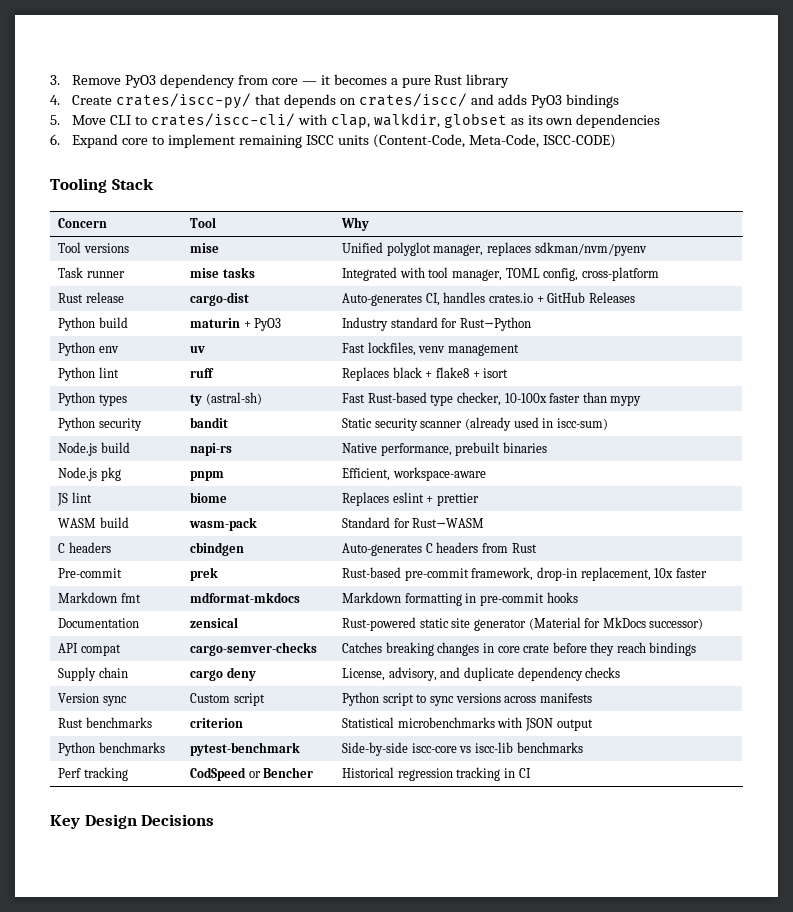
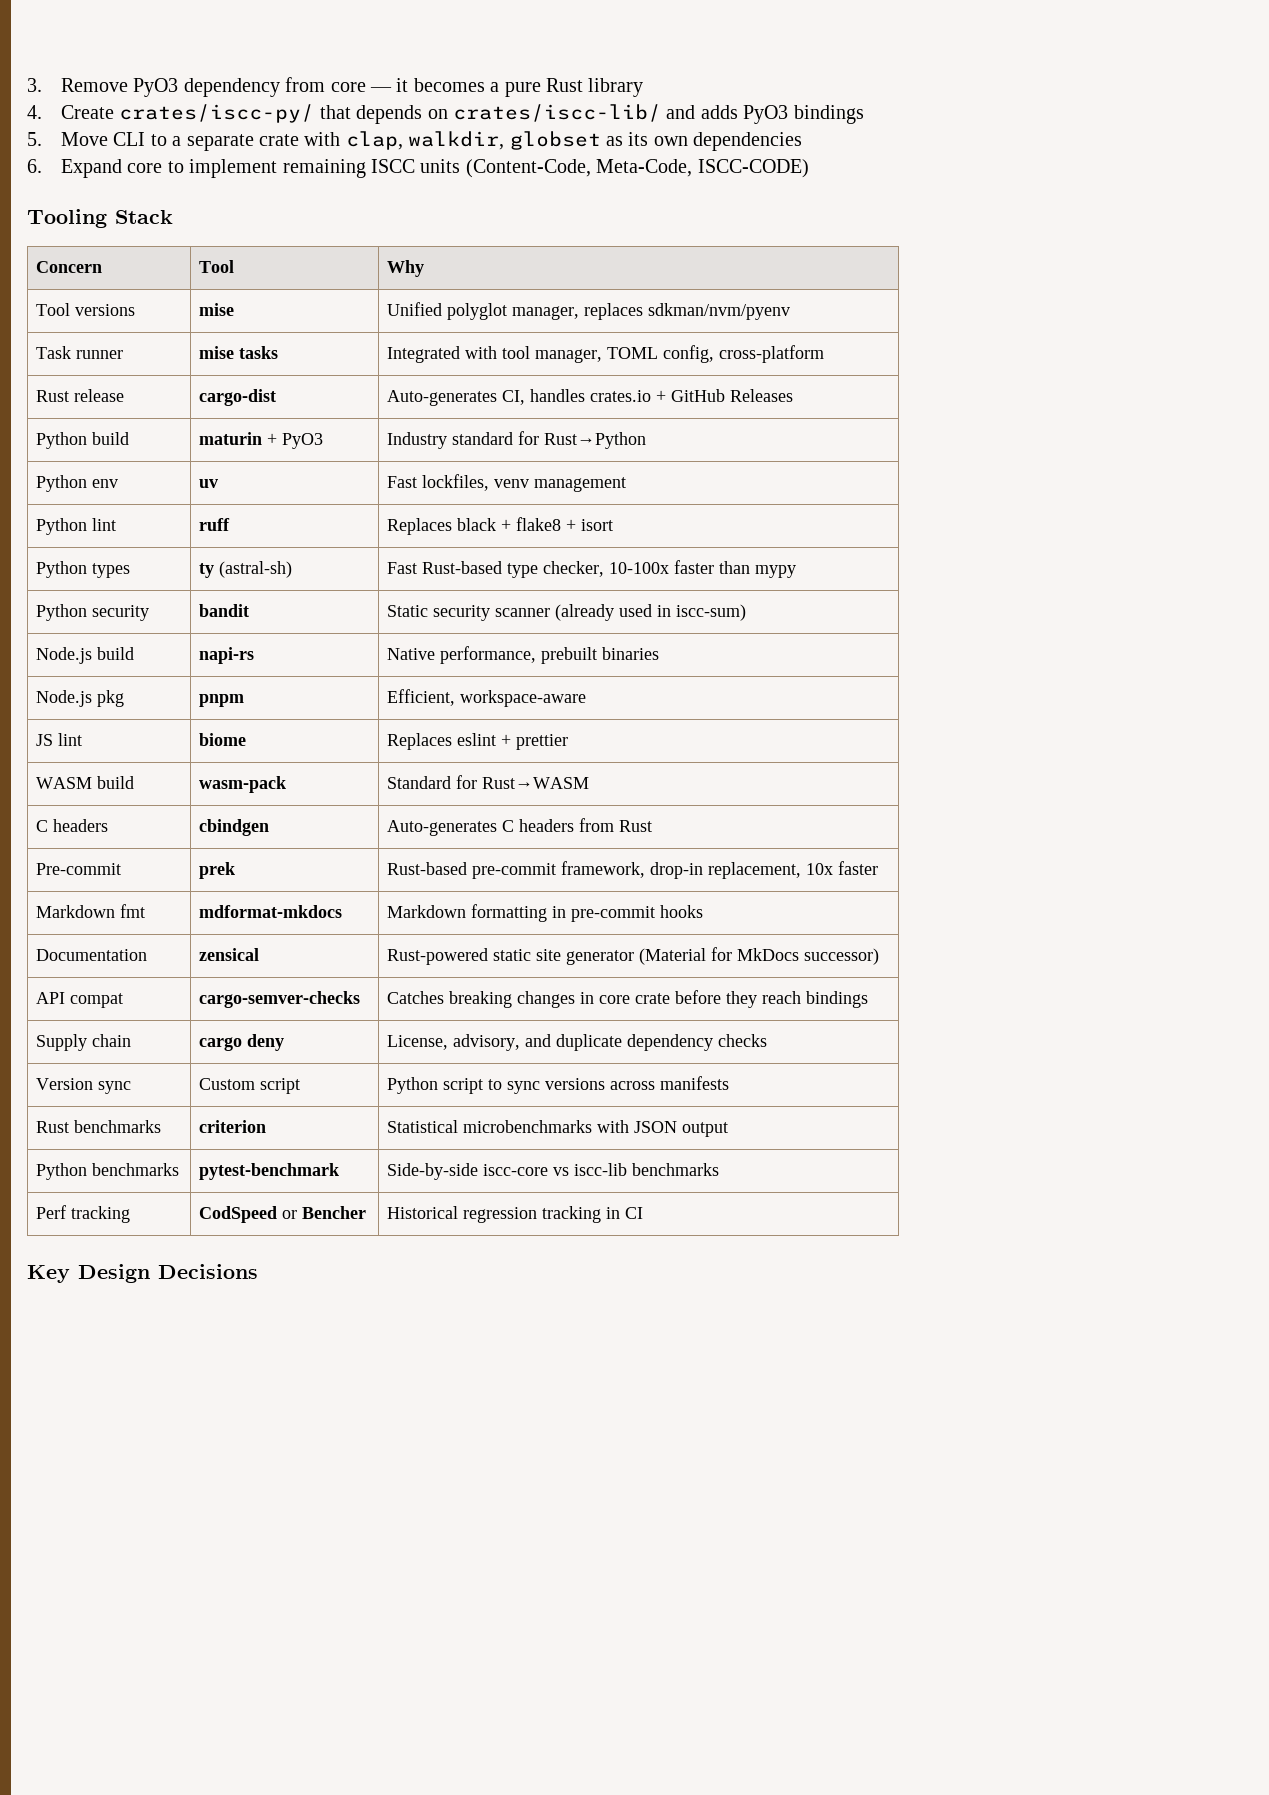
[358,93,467,107] crates/iscc/ -> [452,104,661,122] crates/iscc-lib/
[151,113,296,127] crates/iscc-cli/ -> [172,134,299,151] a separate crate

